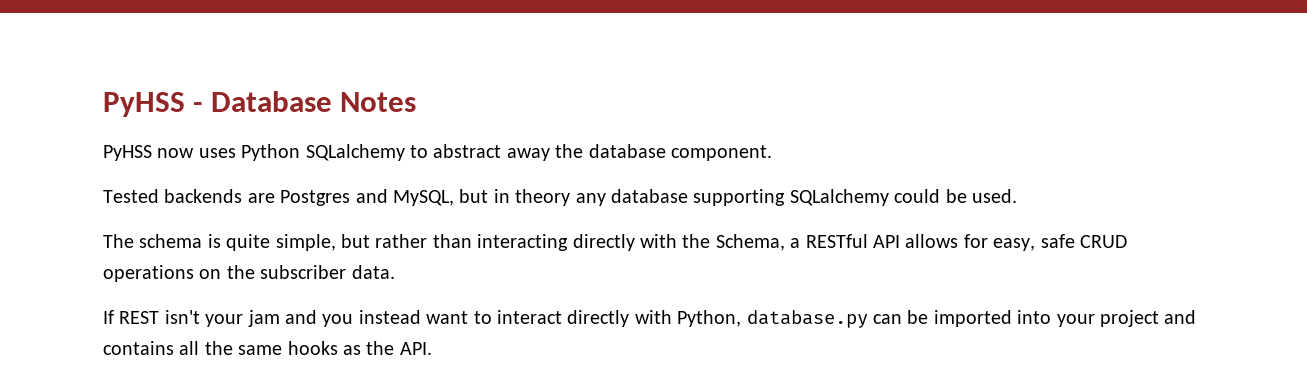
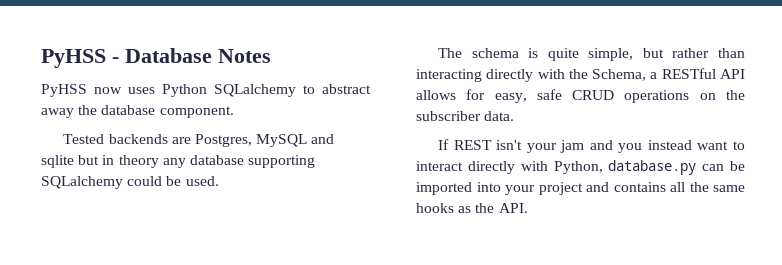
[280,189,454,206] Postgres and MySQL, -> [194,134,335,147] [41,155,74,168] Postgres, MySQL and sqlite

